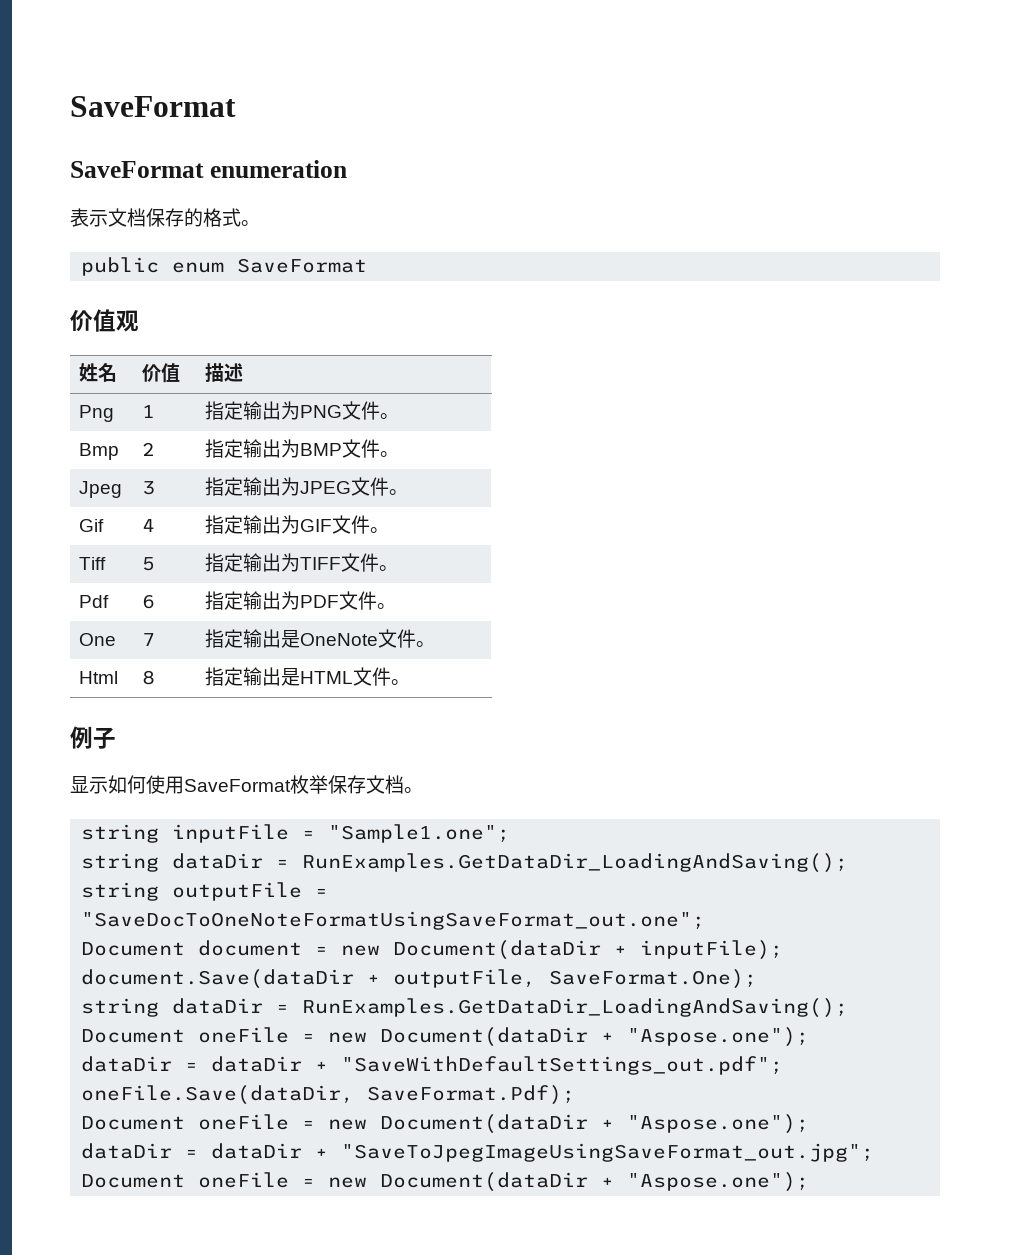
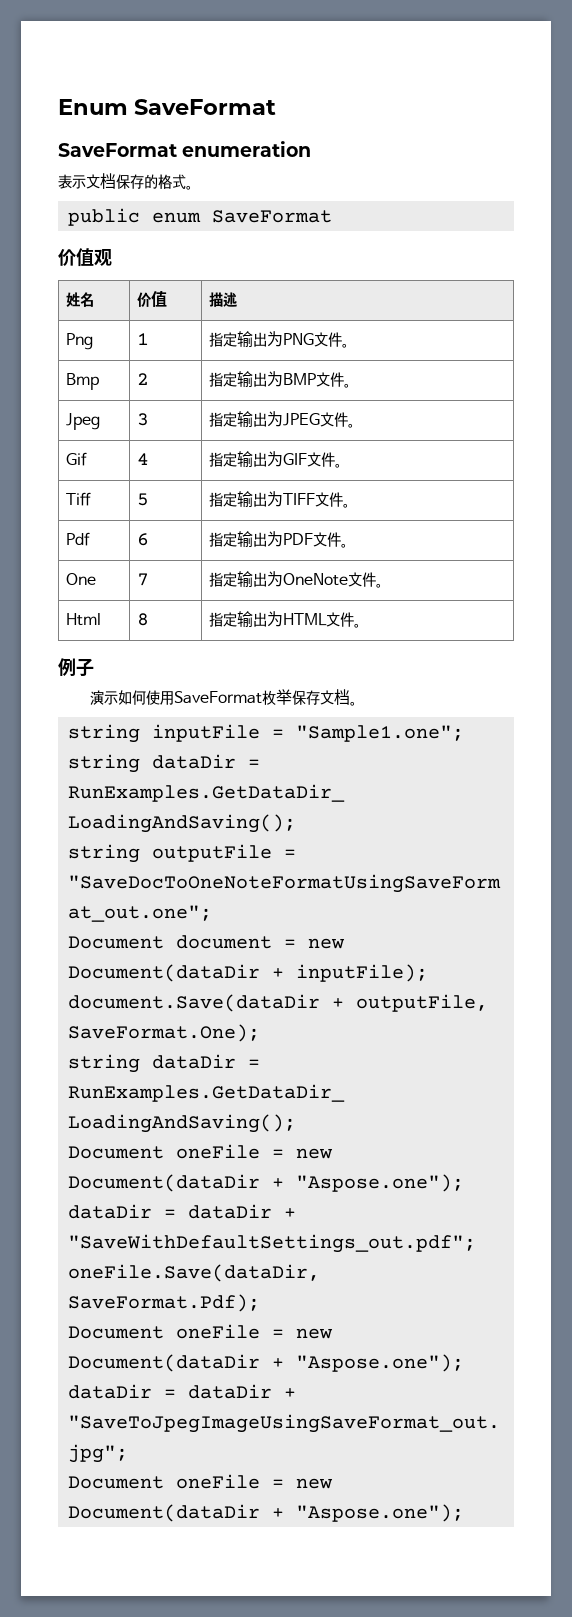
(70, 106) none -> [58,99,128,115] Enum
[280,630,300,648] 是 -> [267,571,284,587] 为
[280,668,300,686] 是 -> [267,611,284,627] 为
[70,776,89,793] 显 -> [90,690,105,705] 演

